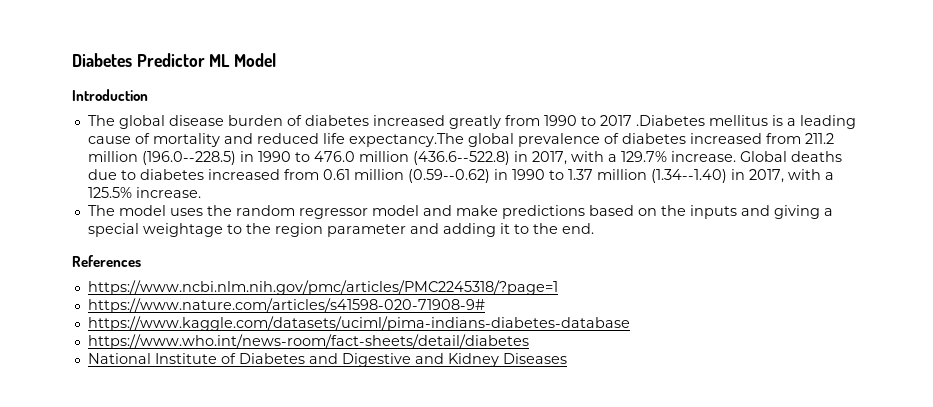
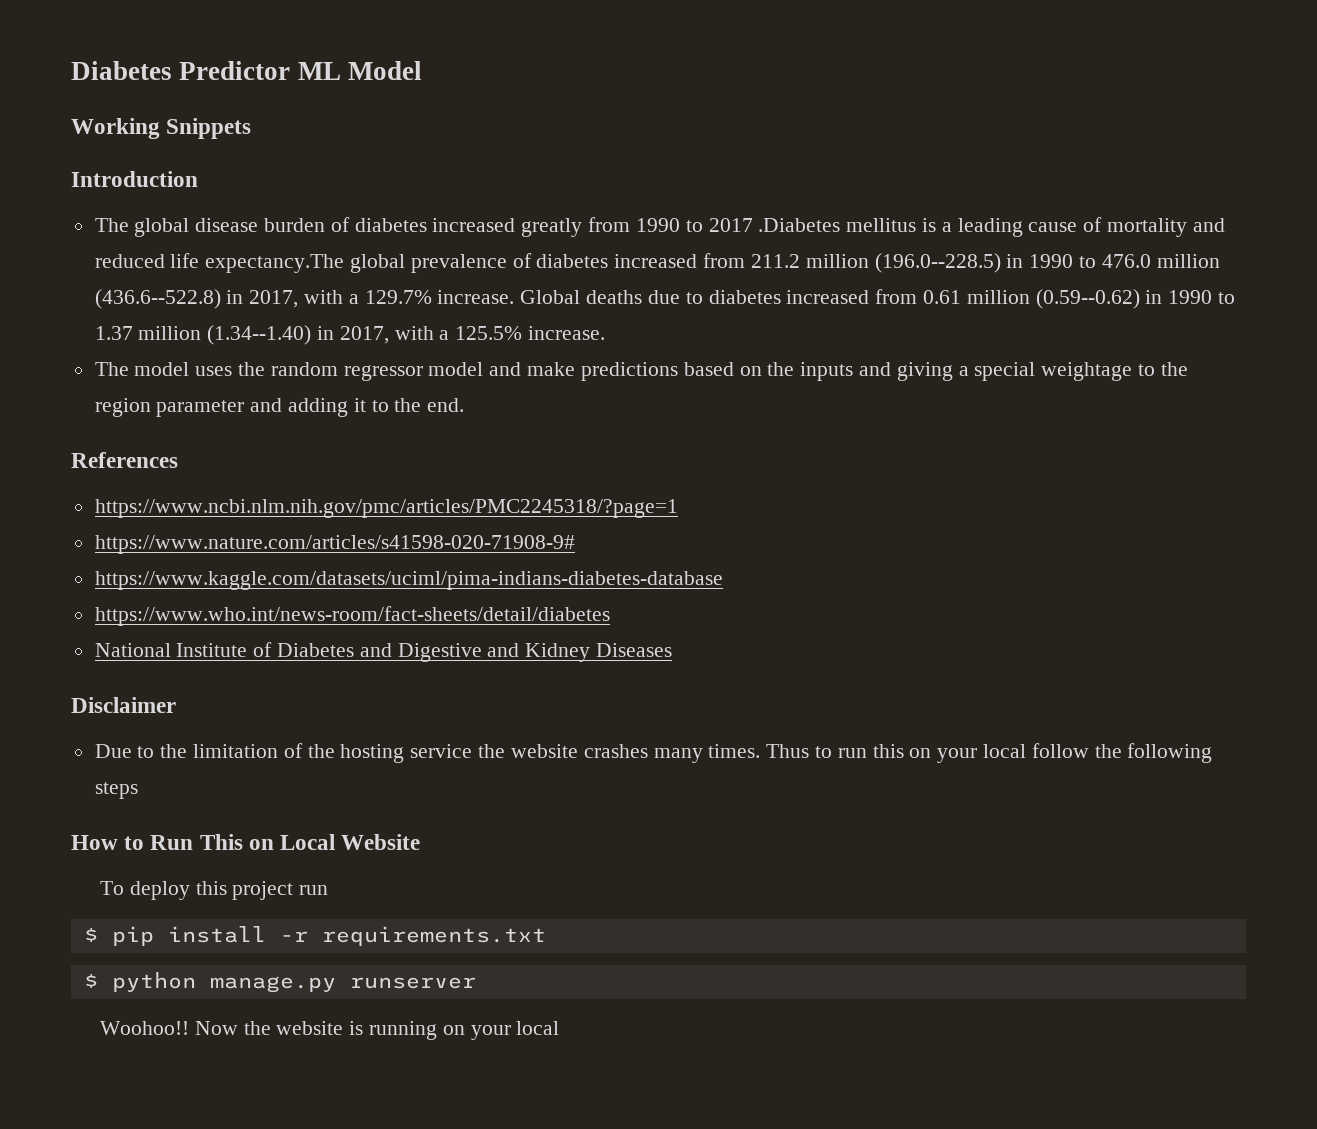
(277, 60) none -> [71,118,252,139] // Working Snippets
(567, 358) none -> [71,697,176,713] [94,743,1213,763] [94,782,138,799] [71,834,421,850] [99,881,329,900] [83,926,546,946] [83,972,476,993] [99,1021,560,1040] // Disclaimer // Due to the limitation of the hosting service the website crashes many times. Thus to run this on your local follow the following steps // How to Run This on Local Website // To deploy this project run // $ pip install -r requirements.txt // $ python manage.py runserver // Woohoo!! Now the website is running on your local

